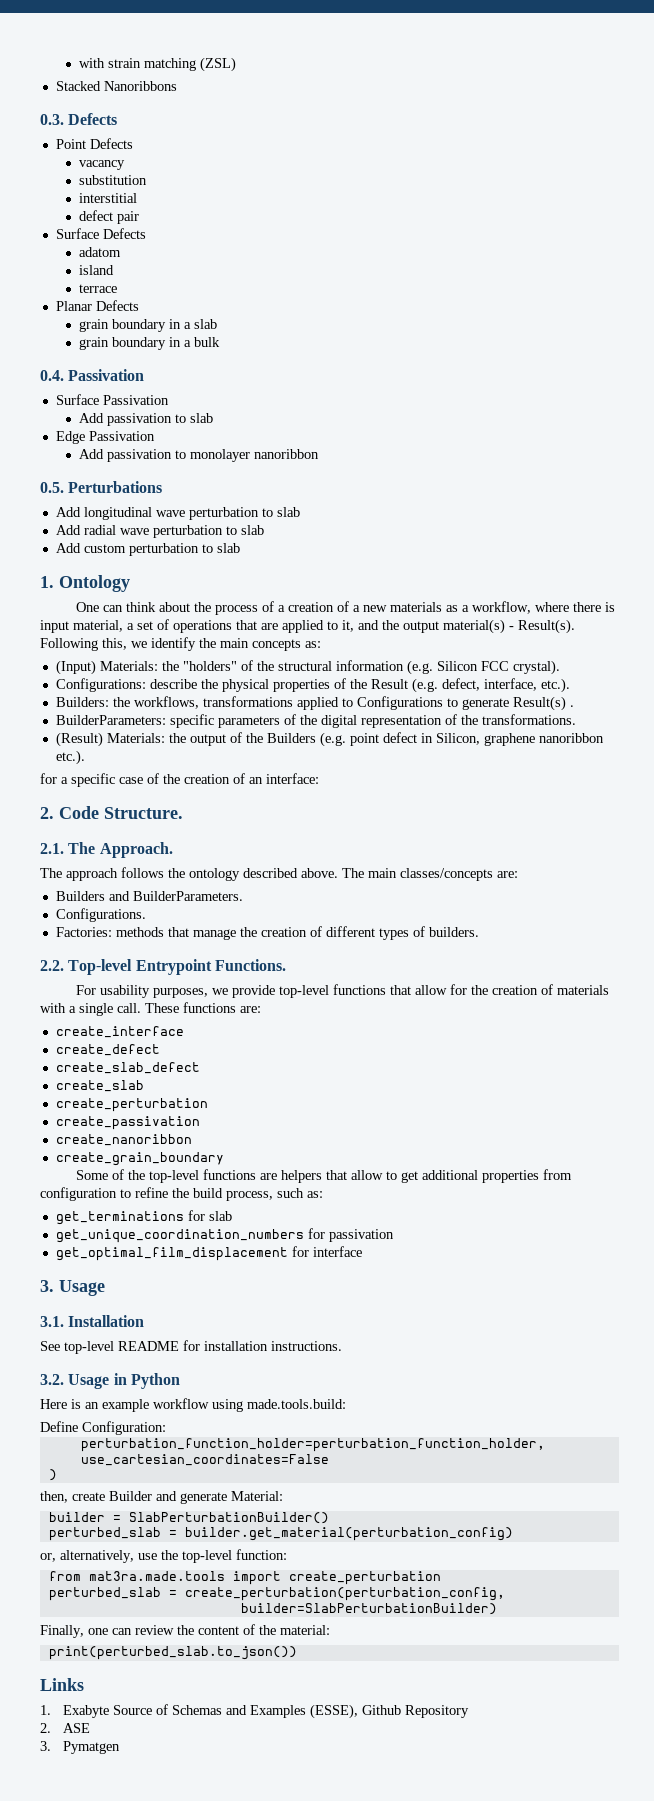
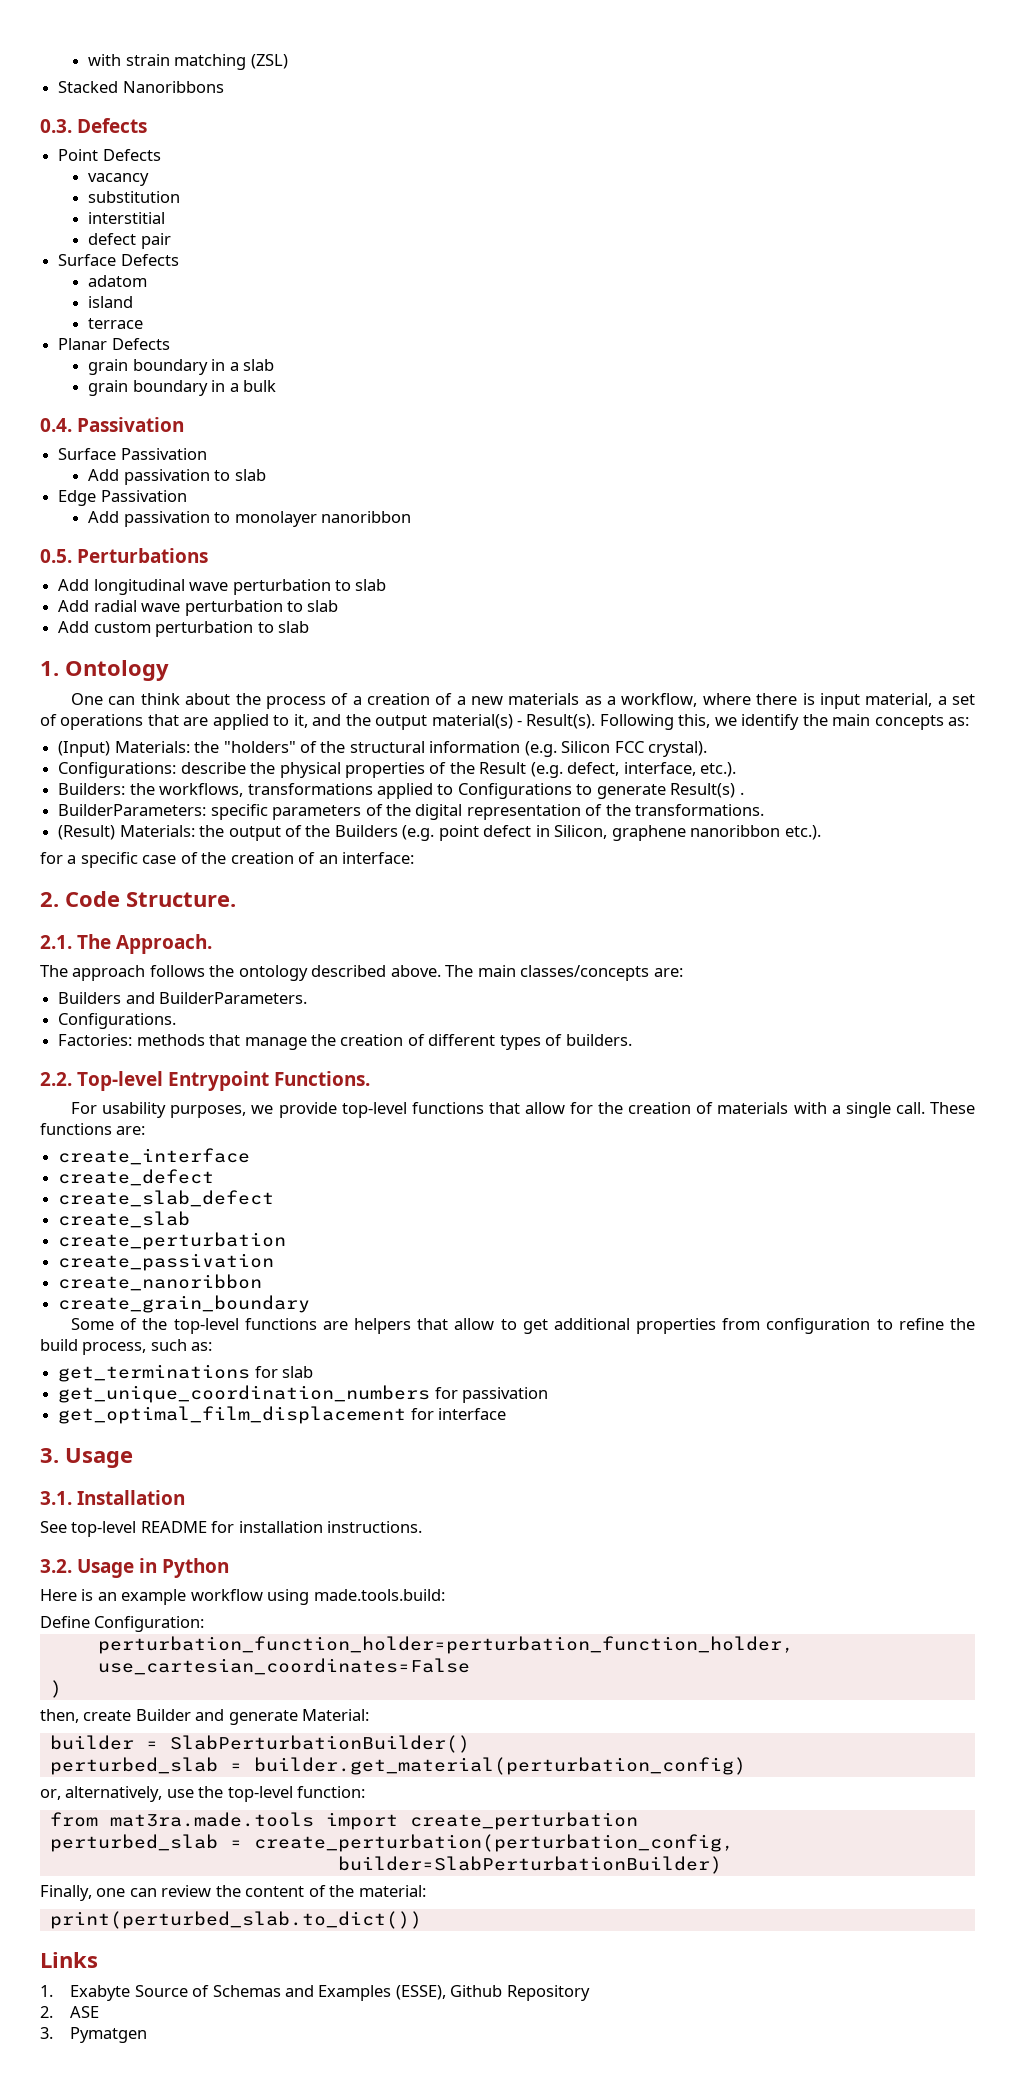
[48,1646,297,1660] print(perturbed_slab.to_json()) -> [49,1911,422,1929] print(perturbed_slab.to_dict())

